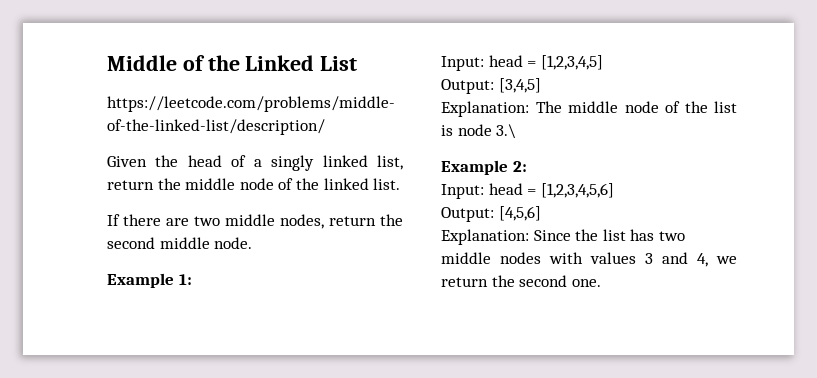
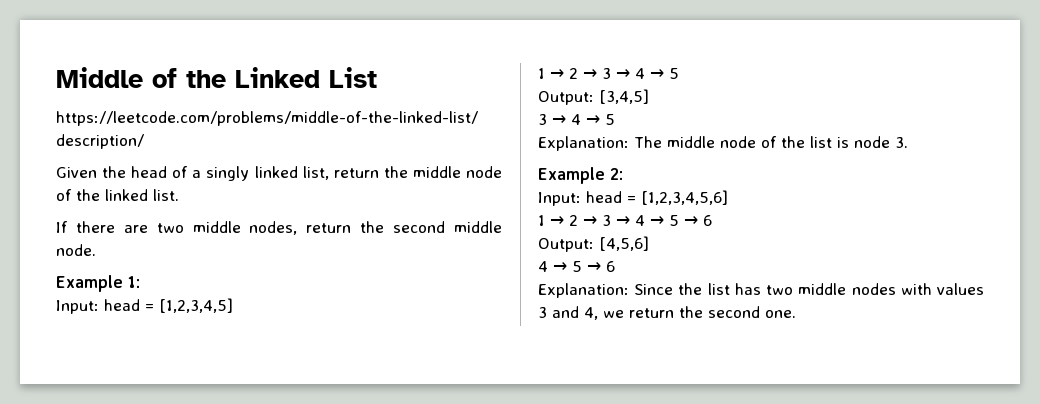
[441,78,541,94] Output: [3,4,5] -> [538,68,679,79] [538,89,649,105] [538,114,615,125] 1 → 2 → 3 → 4 → 5 // Output: [3,4,5] // 3 → 4 → 5
[496,124,517,139] 3.\ -> [895,137,908,148] 3.
[441,206,541,222] Output: [4,5,6] -> [538,215,712,226] [538,236,649,252] [538,261,615,272] 1 → 2 → 3 → 4 → 5 → 6 // Output: [4,5,6] // 4 → 5 → 6

